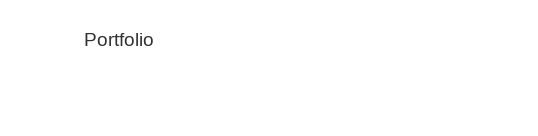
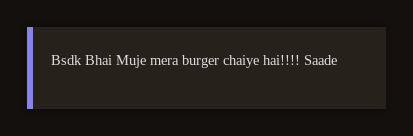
[84,33,154,46] Portfolio -> [51,55,337,68] Bsdk Bhai Muje mera burger chaiye hai!!!! Saade

